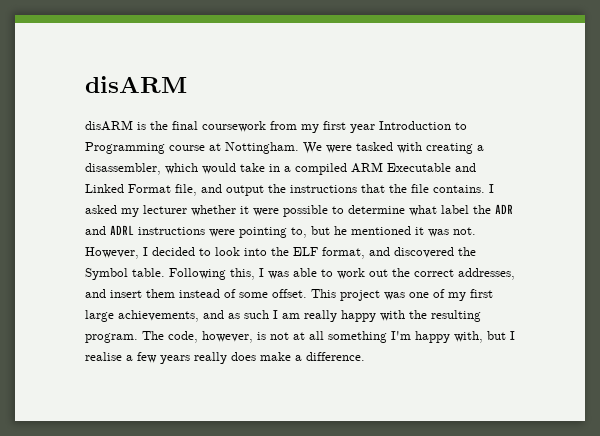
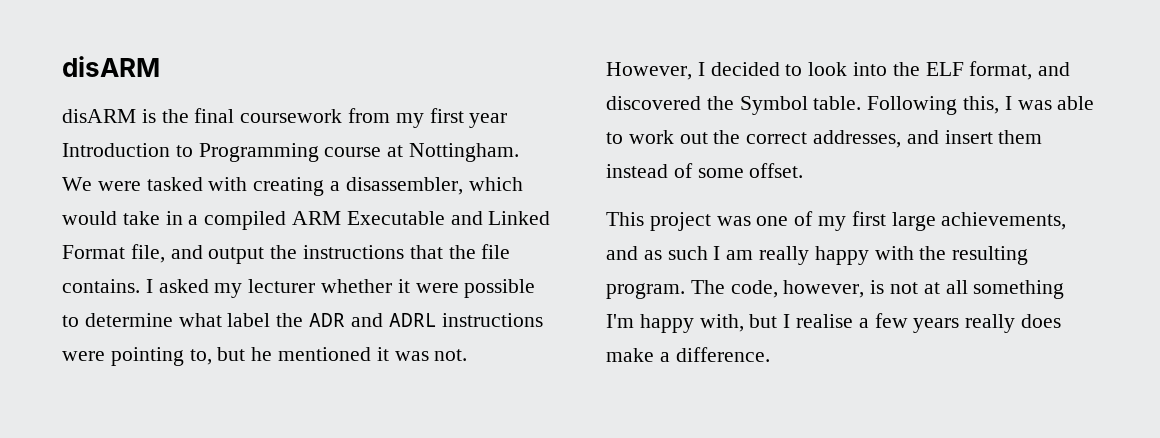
(307, 293) none -> (804, 170) //

